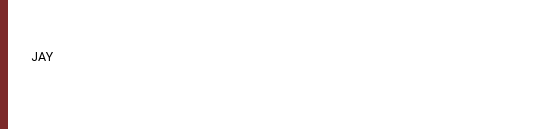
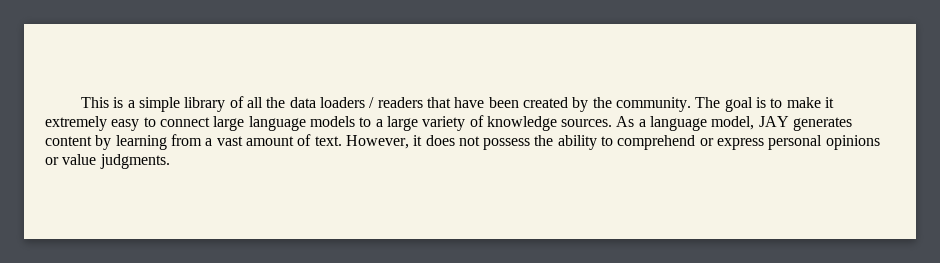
[31,52,54,61] JAY -> [81,96,834,112] [45,115,853,131] [45,134,880,150] [45,154,170,169] This is a simple library of all the data loaders / readers that have been created by the community. The goal is to make it extremely easy to connect large language models to a large variety of knowledge sources. As a language model, JAY generates content by learning from a vast amount of text. However, it does not possess the ability to comprehend or express personal opinions or value judgments.

